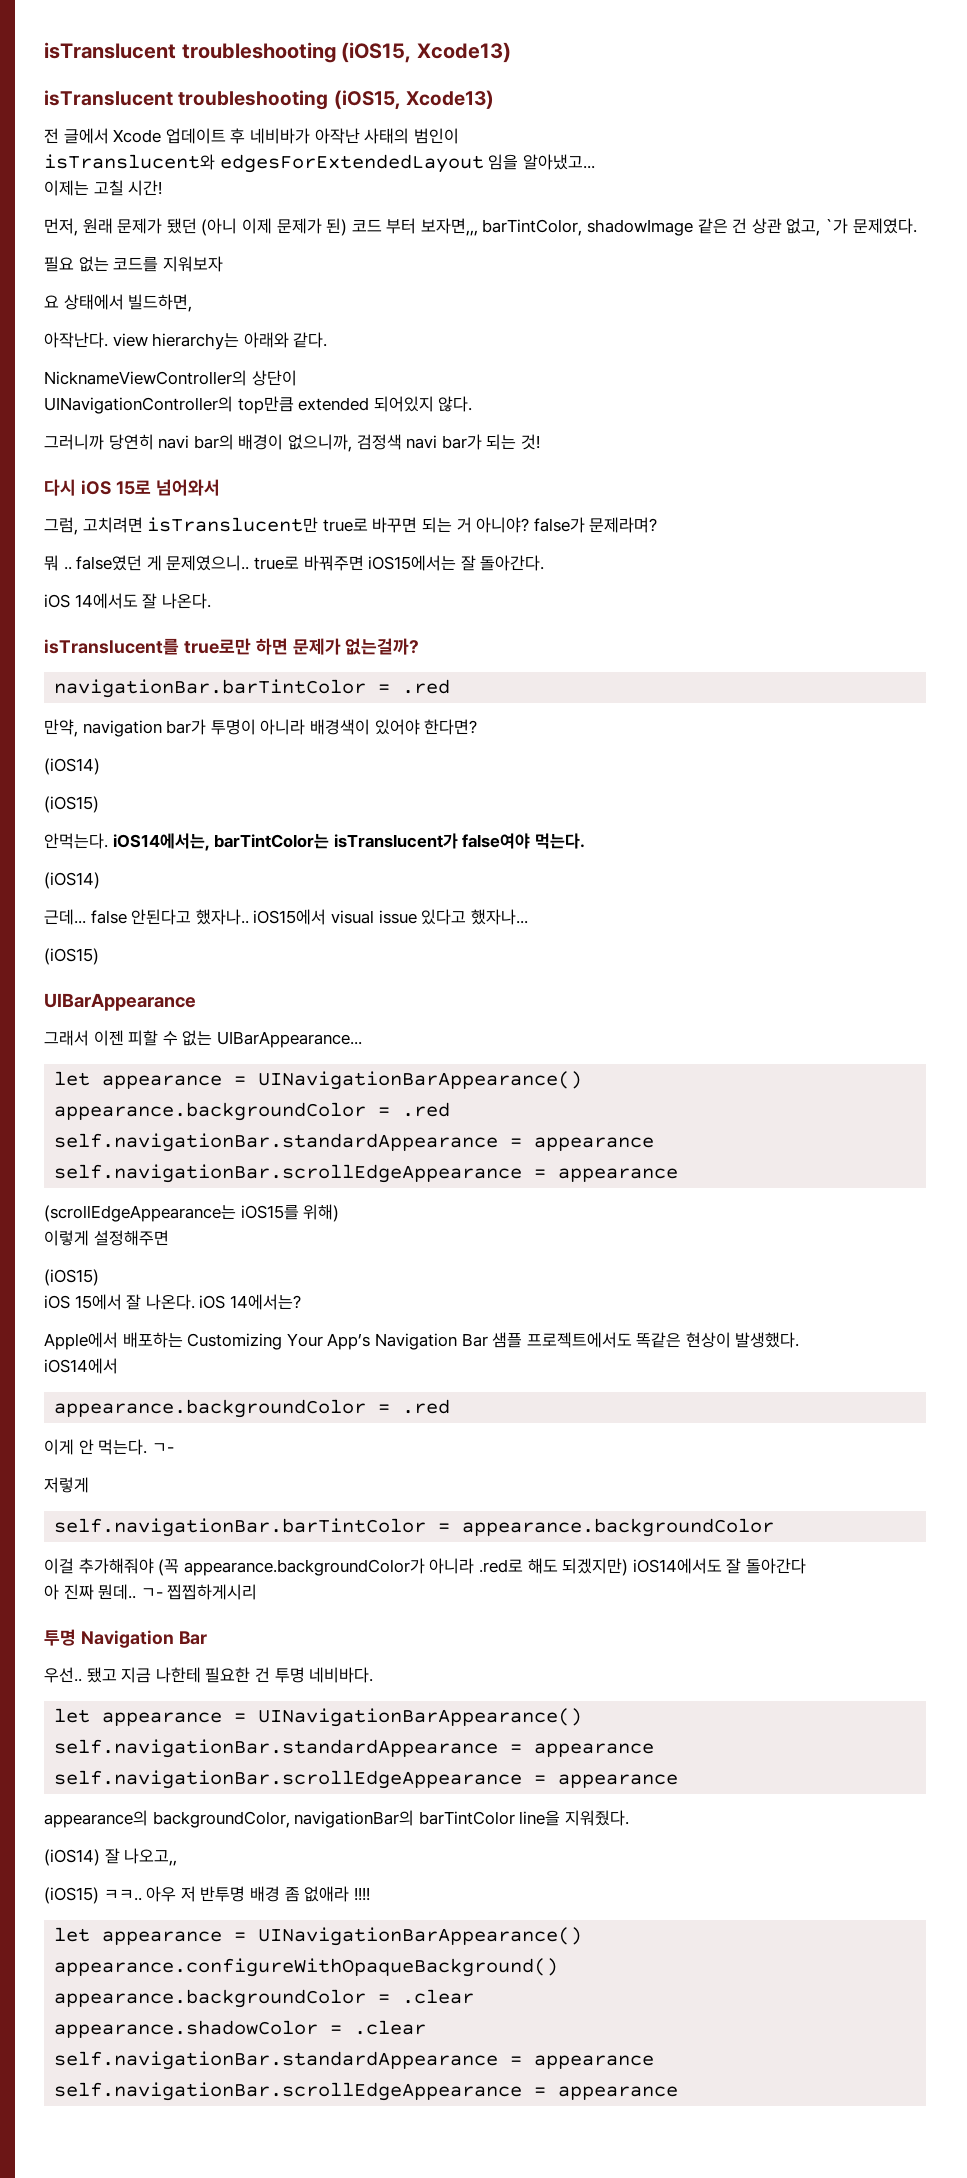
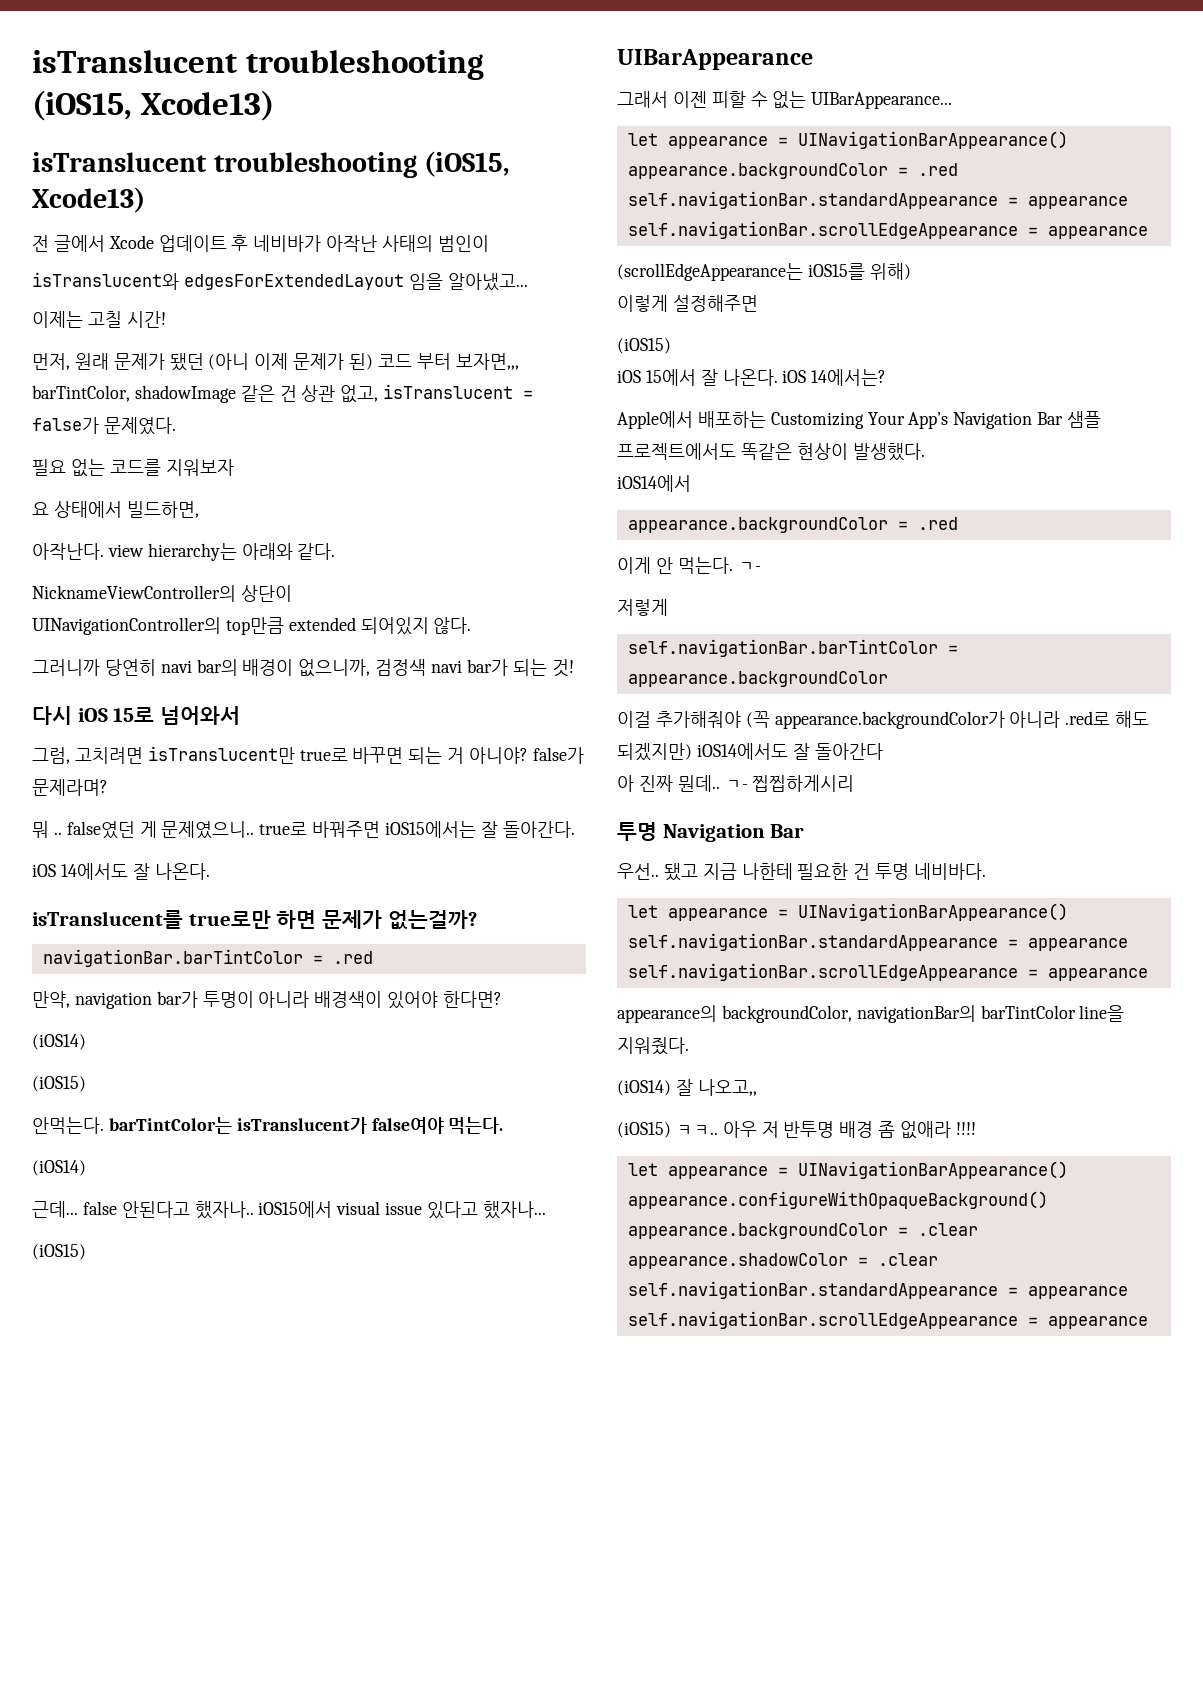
[825,218,849,234] `가 -> [383,384,534,399] [32,417,99,434] isTranslucent = false가
[112,833,210,851] iOS14에서는, -> (104, 1125) none

